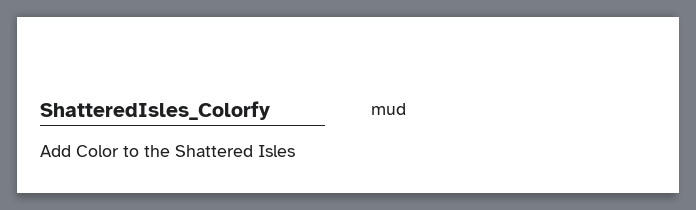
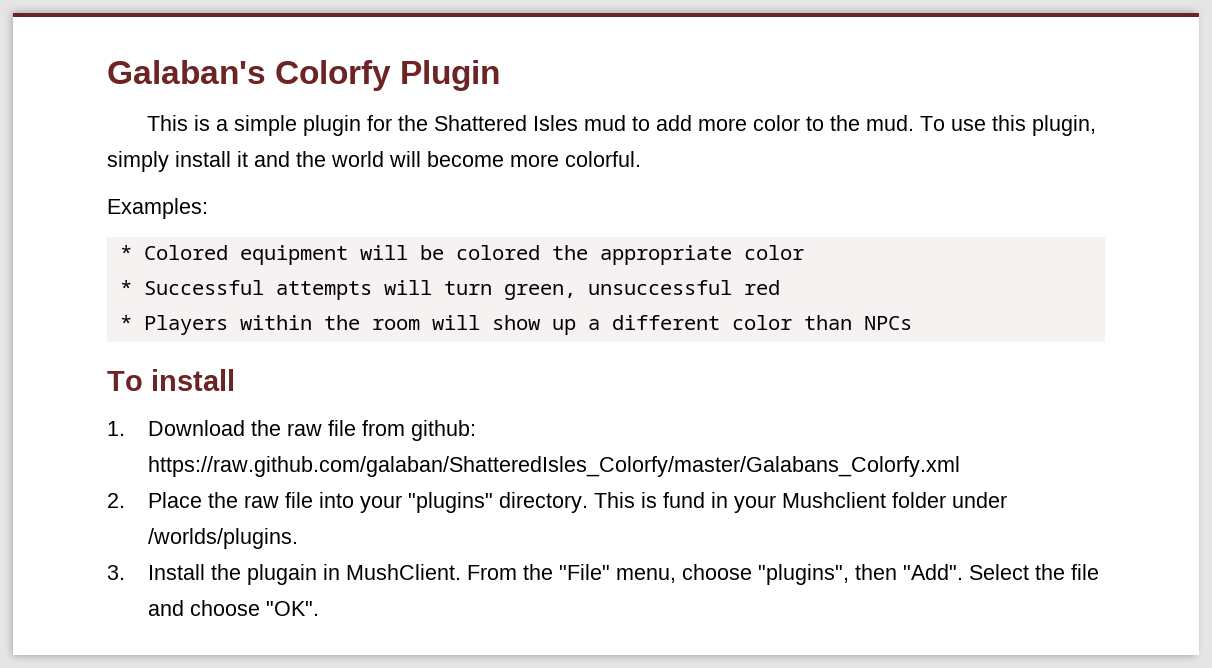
[40,101,270,120] [40,145,295,157] [371,103,406,115] ShatteredIsles_Colorfy // Add Color to the Shattered Isles mud -> [107,60,501,91] [147,115,1097,136] [107,151,641,172] [107,198,208,219] [119,245,804,265] [119,280,780,300] [119,315,912,335] [107,369,235,391] [107,420,477,441] [148,456,961,477] [107,492,1008,513] [148,528,299,549] [107,564,1100,585] [148,600,320,616] Galaban's Colorfy Plugin // This is a simple plugin for the Shattered Isles mud to add more color to the mud. To use this plugin, simply install it and the world will become more colorful. // Examples: // * Colored equipment will be colored the appropriate color // * Successful attempts will turn green, unsuccessful red // * Players within the room will show up a different color than NPCs // To install // 1. Download the raw file from github: https://raw.github.com/galaban/ShatteredIsles_Colorfy/master/Galabans_Colorfy.xml // 2. Place the raw file into your "plugins" directory. This is fund in your Mushclient folder under /worlds/plugins. // 3. Install the plugain in MushClient. From the "File" menu, choose "plugins", then "Add". Select the file and choose "OK".

